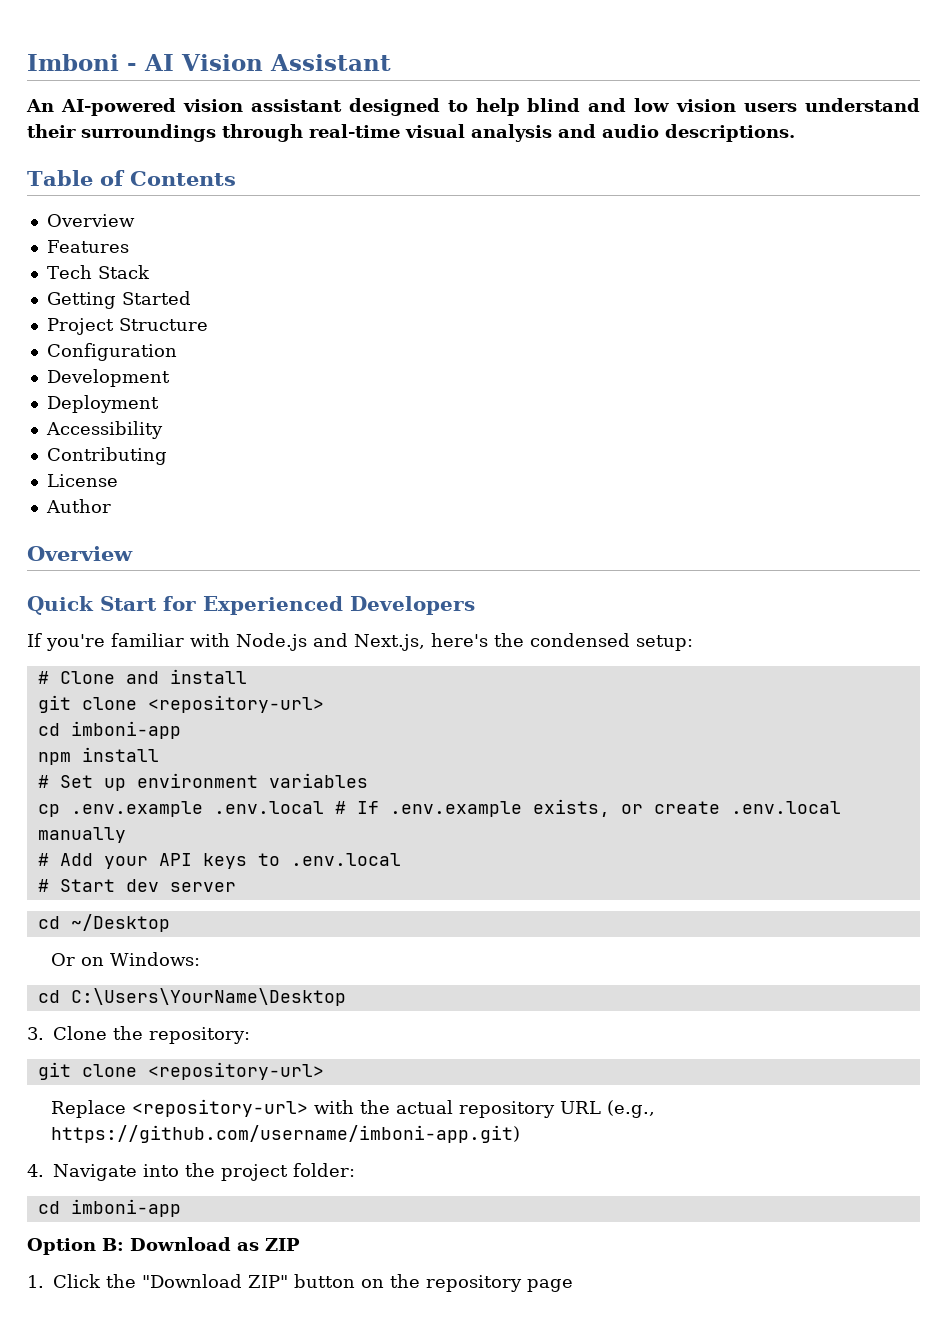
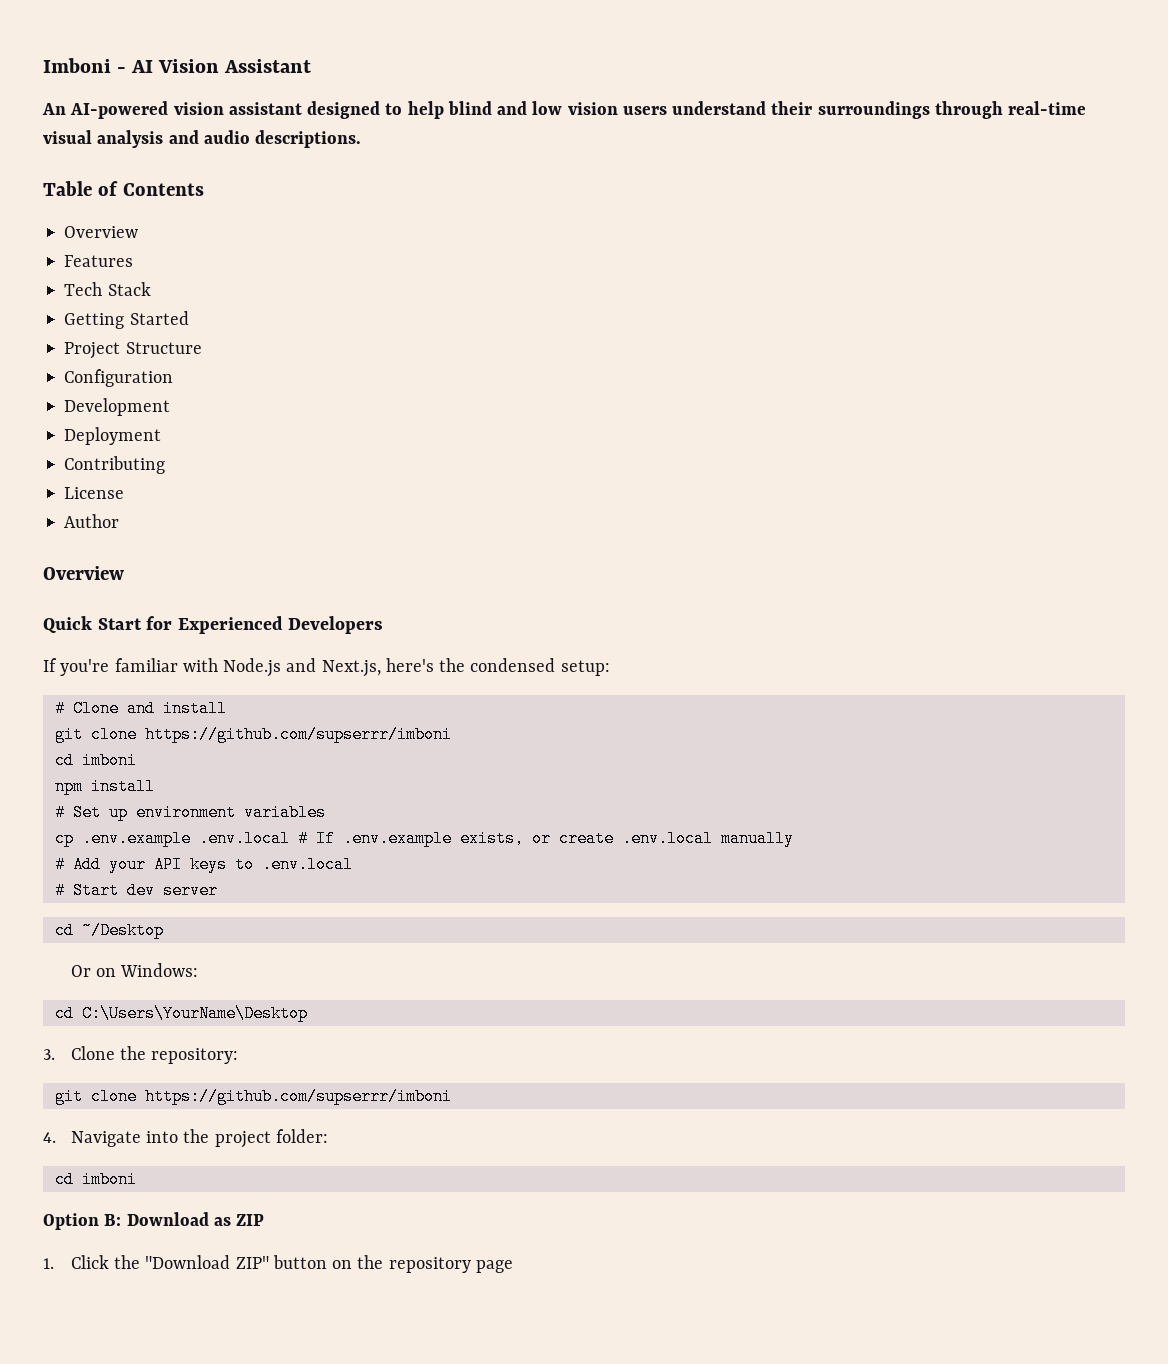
[45,421,163,439] // Accessibility -> (162, 436) none
[147,695,324,713] [37,721,181,739] <repository-url> // cd imboni-app -> [144,726,452,743] [54,752,137,769] https://github.com/supserrr/imboni // cd imboni
[147,1062,324,1080] [51,1099,656,1118] [51,1125,521,1143] <repository-url> // Replace <repository-url> with the actual repository URL (e.g., https://github.com/username/imboni-app.git) -> [144,1088,452,1105] https://github.com/supserrr/imboni
[70,1199,181,1217] imboni-app -> [81,1171,137,1188] imboni

